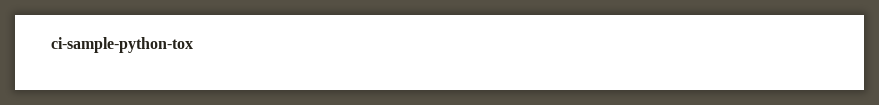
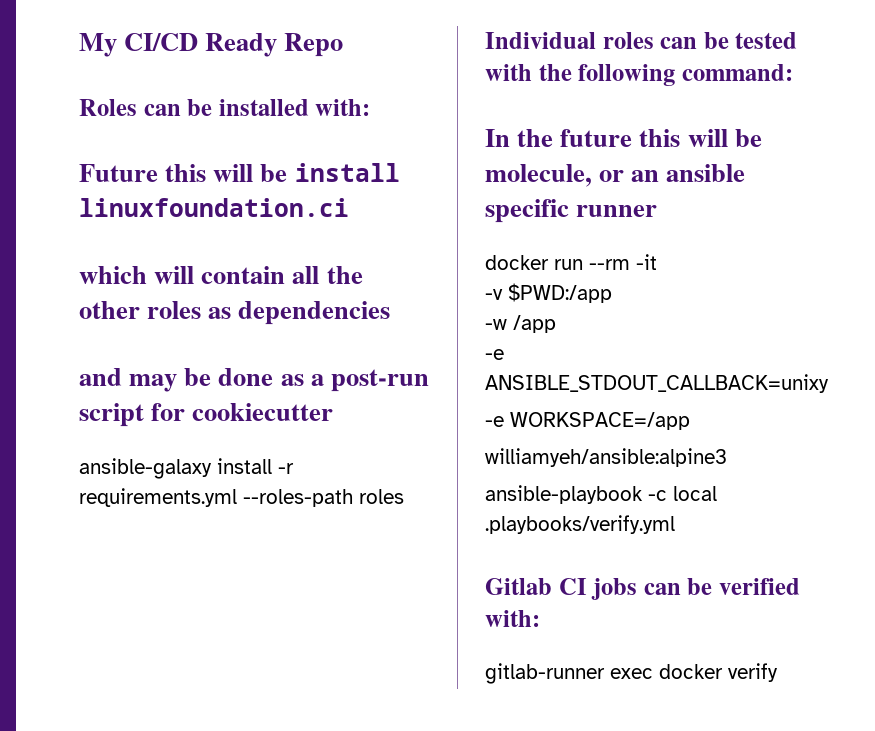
[51,37,193,53] ci-sample-python-tox -> [79,33,344,57] [79,99,371,116] [79,163,400,182] [79,198,349,217] [79,266,363,284] [79,301,391,325] [79,368,429,392] [79,403,334,427] [79,458,294,479] [79,488,404,507] [485,32,798,49] [485,64,793,86] [485,129,762,147] [485,164,746,187] [485,199,658,223] [485,254,657,270] [485,283,612,303] [485,315,556,333] [485,349,504,360] [485,374,829,393] [485,412,690,430] [485,448,727,467] [485,485,717,504] [485,515,675,534] [485,578,801,600] [485,610,540,627] [485,663,778,684] My CI/CD Ready Repo // Roles can be installed with: // Future this will be install linuxfoundation.ci // which will contain all the other roles as dependencies // and may be done as a post-run script for cookiecutter // ansible-galaxy install -r requirements.yml --roles-path roles // Individual roles can be tested with the following command: // In the future this will be molecule, or an ansible specific runner // docker run --rm -it // -v $PWD:/app // -w /app // -e ANSIBLE_STDOUT_CALLBACK=unixy // -e WORKSPACE=/app // williamyeh/ansible:alpine3 // ansible-playbook -c local .playbooks/verify.yml // Gitlab CI jobs can be verified with: // gitlab-runner exec docker verify

